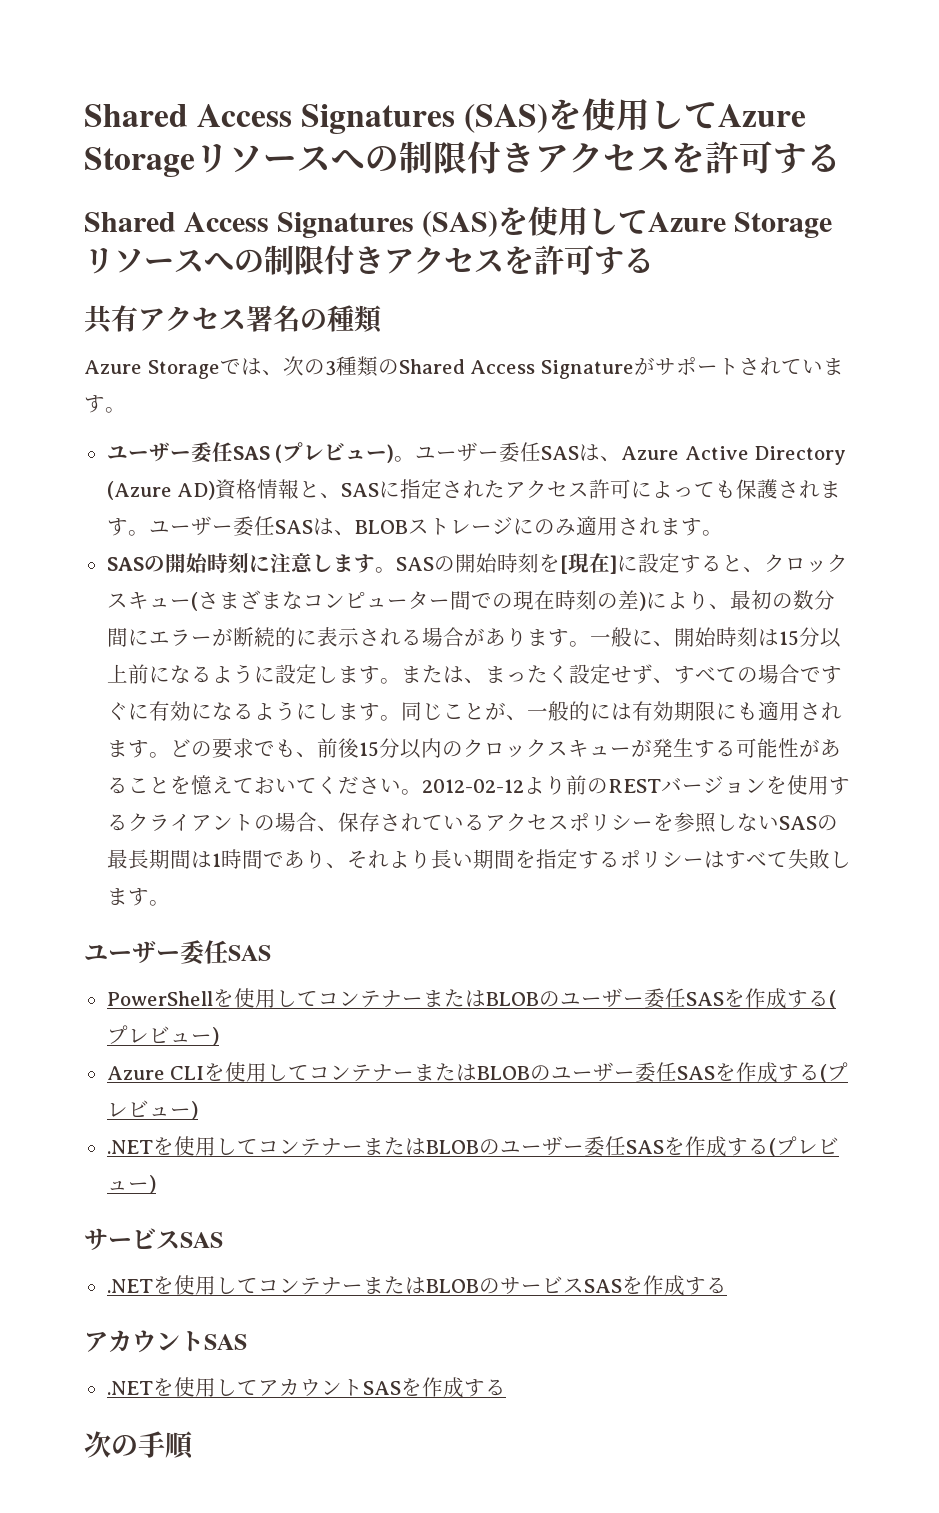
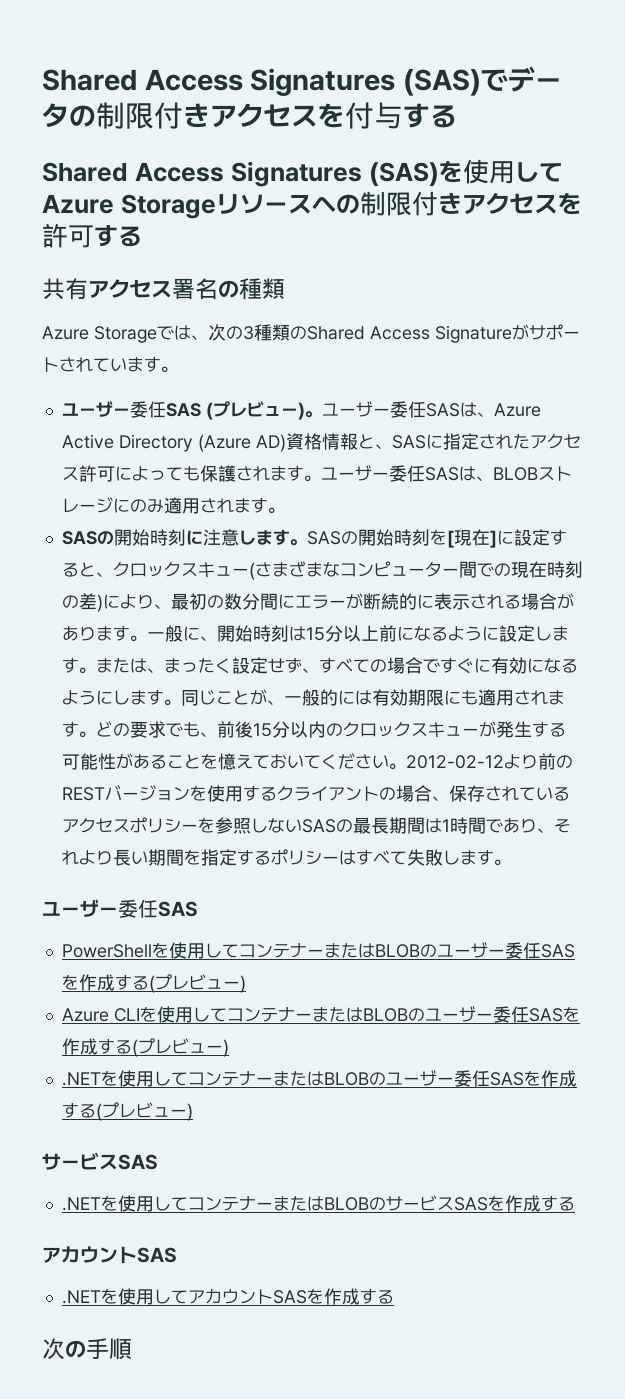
[84,98,807,134] [84,141,773,177] Shared Access Signatures (SAS)を使用してAzure Storageリソースへの制限付きアクセスを許可 -> [42,66,563,96] [42,102,403,129] Shared Access Signatures (SAS)でデータの制限付きアクセスを付与

